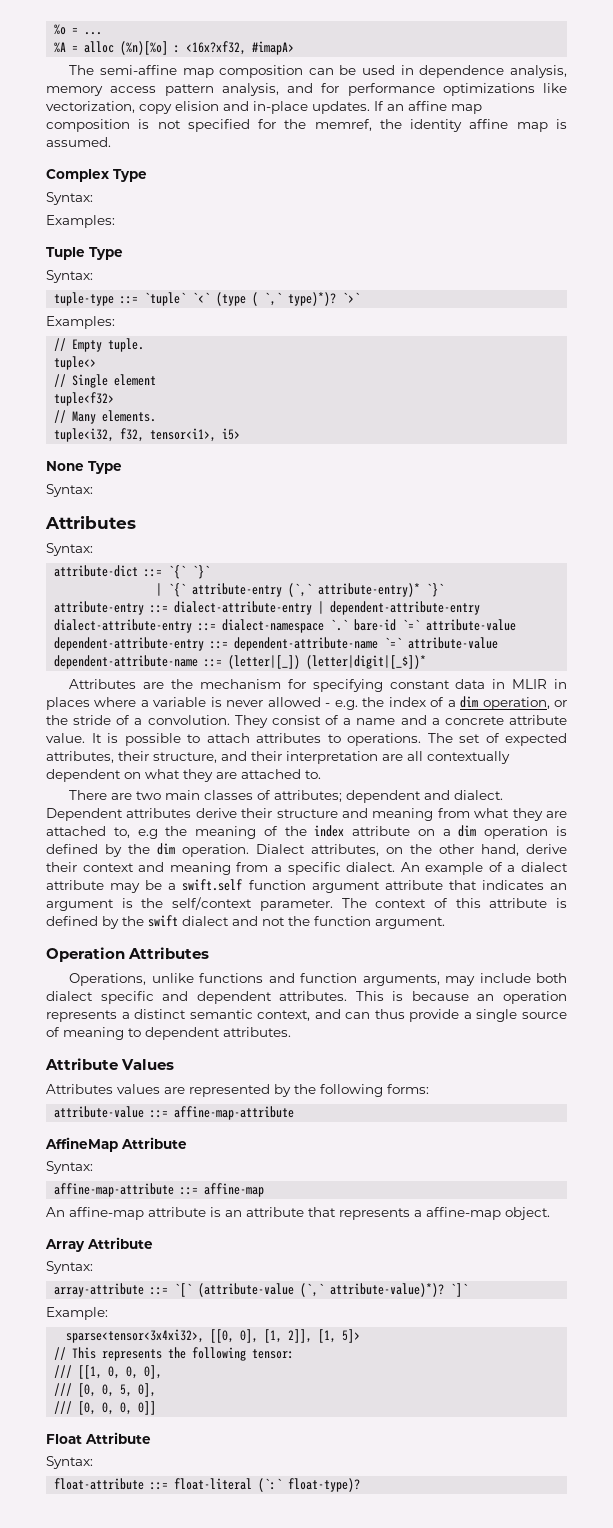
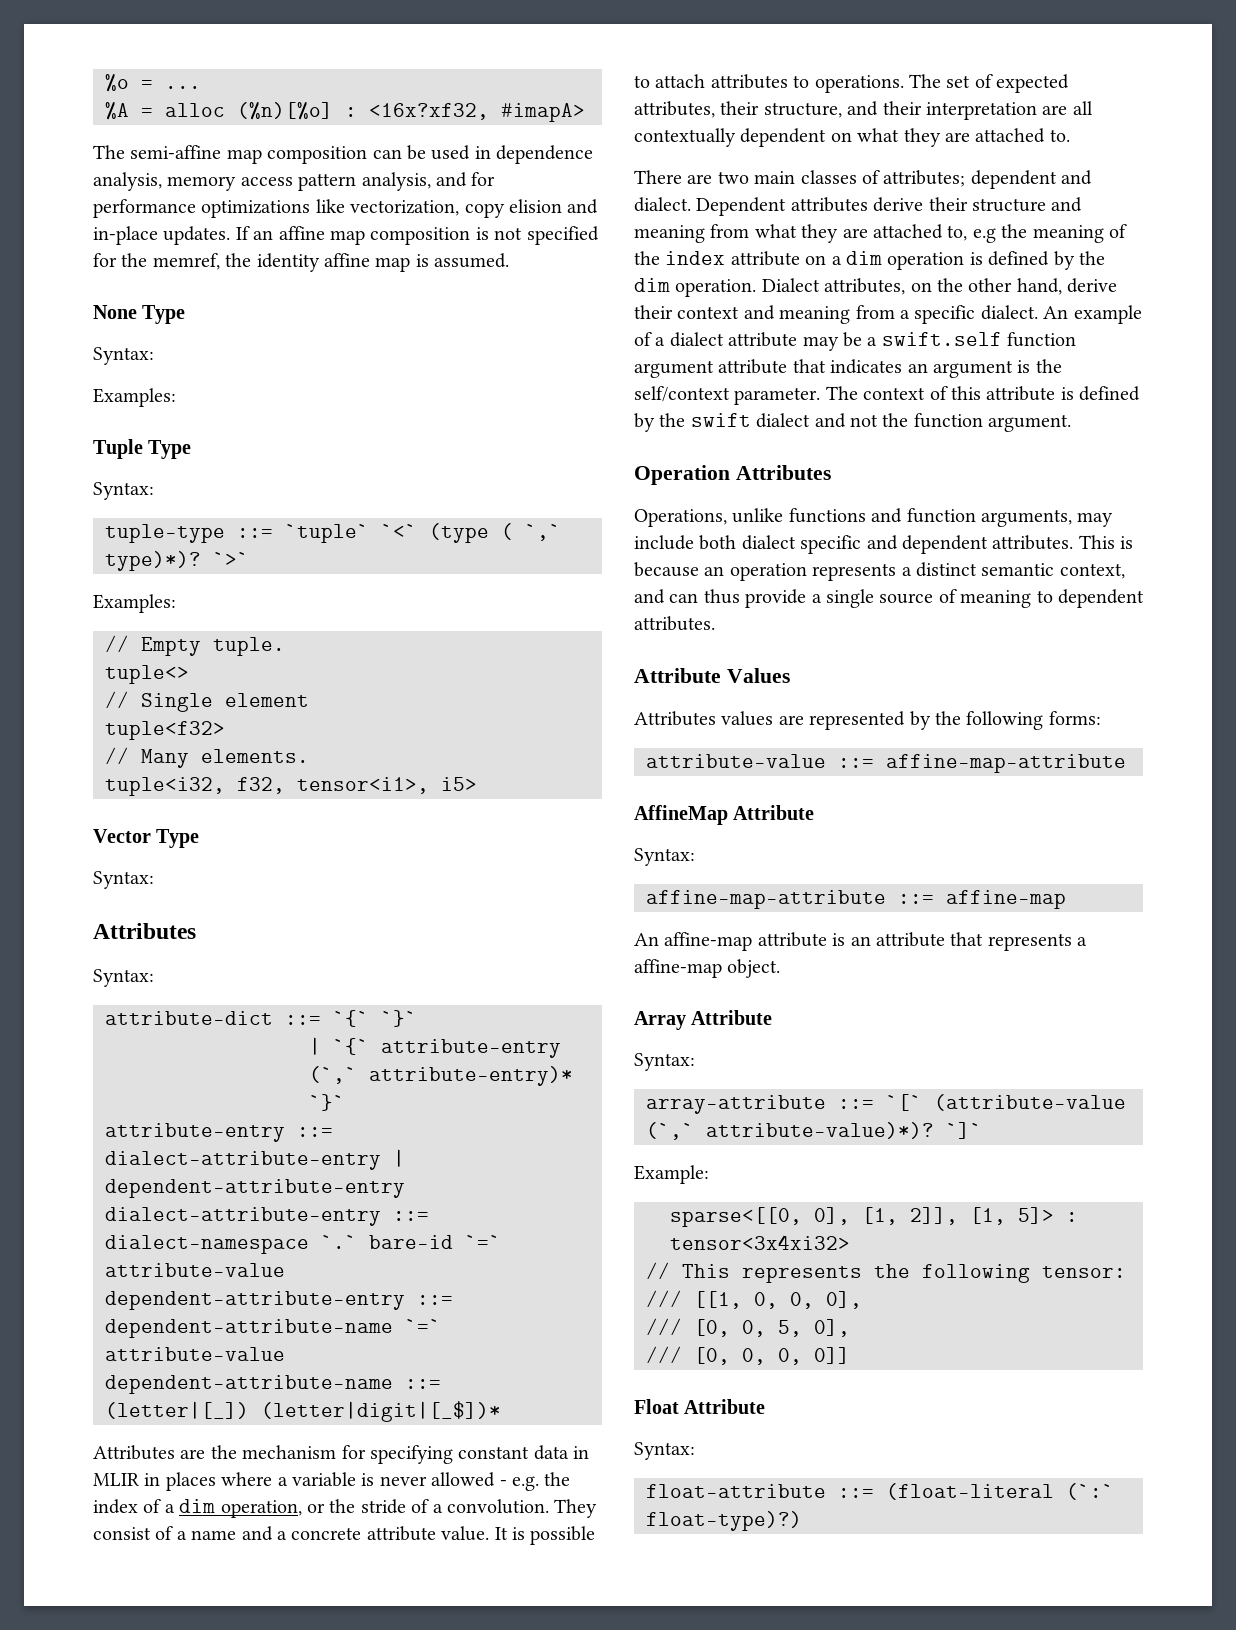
[46,169,109,182] // Complex -> [93,305,137,319] // None
[46,461,84,471] // None -> [93,829,151,843] // Vector
[66,1329,235,1343] sparse<tensor<3x4xi32>, [[0, -> [670,1207,802,1227] sparse<[[0,
(361, 1336) none -> [1066,1212,1078,1222] [670,1235,850,1250] : tensor<3x4xi32>
[174,1478,361,1492] float-literal (`:` float-type)? -> [886,1483,1114,1500] [646,1511,802,1531] (float-literal (`:` float-type)?)

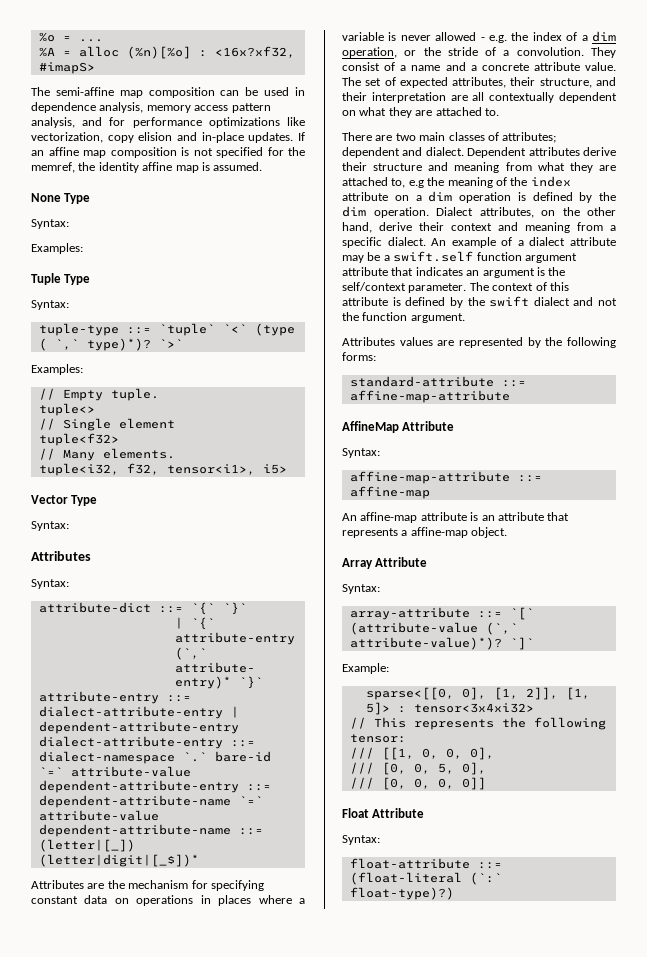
[501,103,585,122] #imapA> -> [38,62,95,74] #imapS>
[573,1446,590,1459] [93,1473,139,1486] in MLIR -> [114,895,194,906] on operations
[494,1526,596,1545] [634,74,904,93] It is possible to attach attributes to operations. -> (616, 66) none
[634,465,831,485] [634,508,1114,527] [634,535,1134,554] [634,562,1125,581] [634,589,1144,608] [634,616,715,631] [634,668,790,683] // Operation Attributes // Operations, unlike functions and function arguments, may include both dialect specific and dependent attributes. This is because an operation represents a distinct semantic context, and can thus provide a single source of meaning to dependent attributes. // Attribute Values -> (465, 318) none
[646,754,826,768] attribute-value -> [349,376,494,387] standard-attribute

